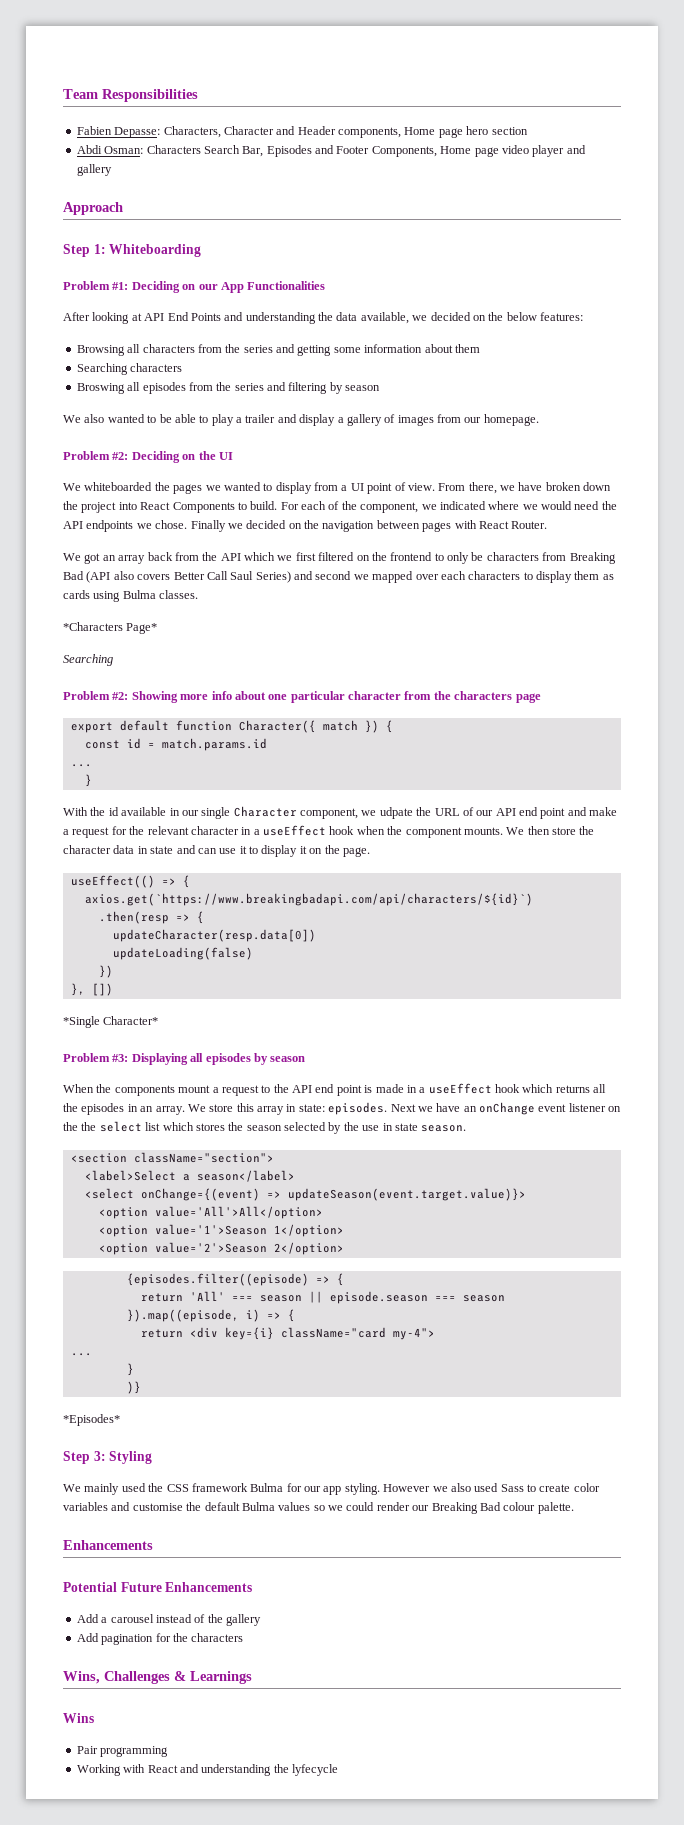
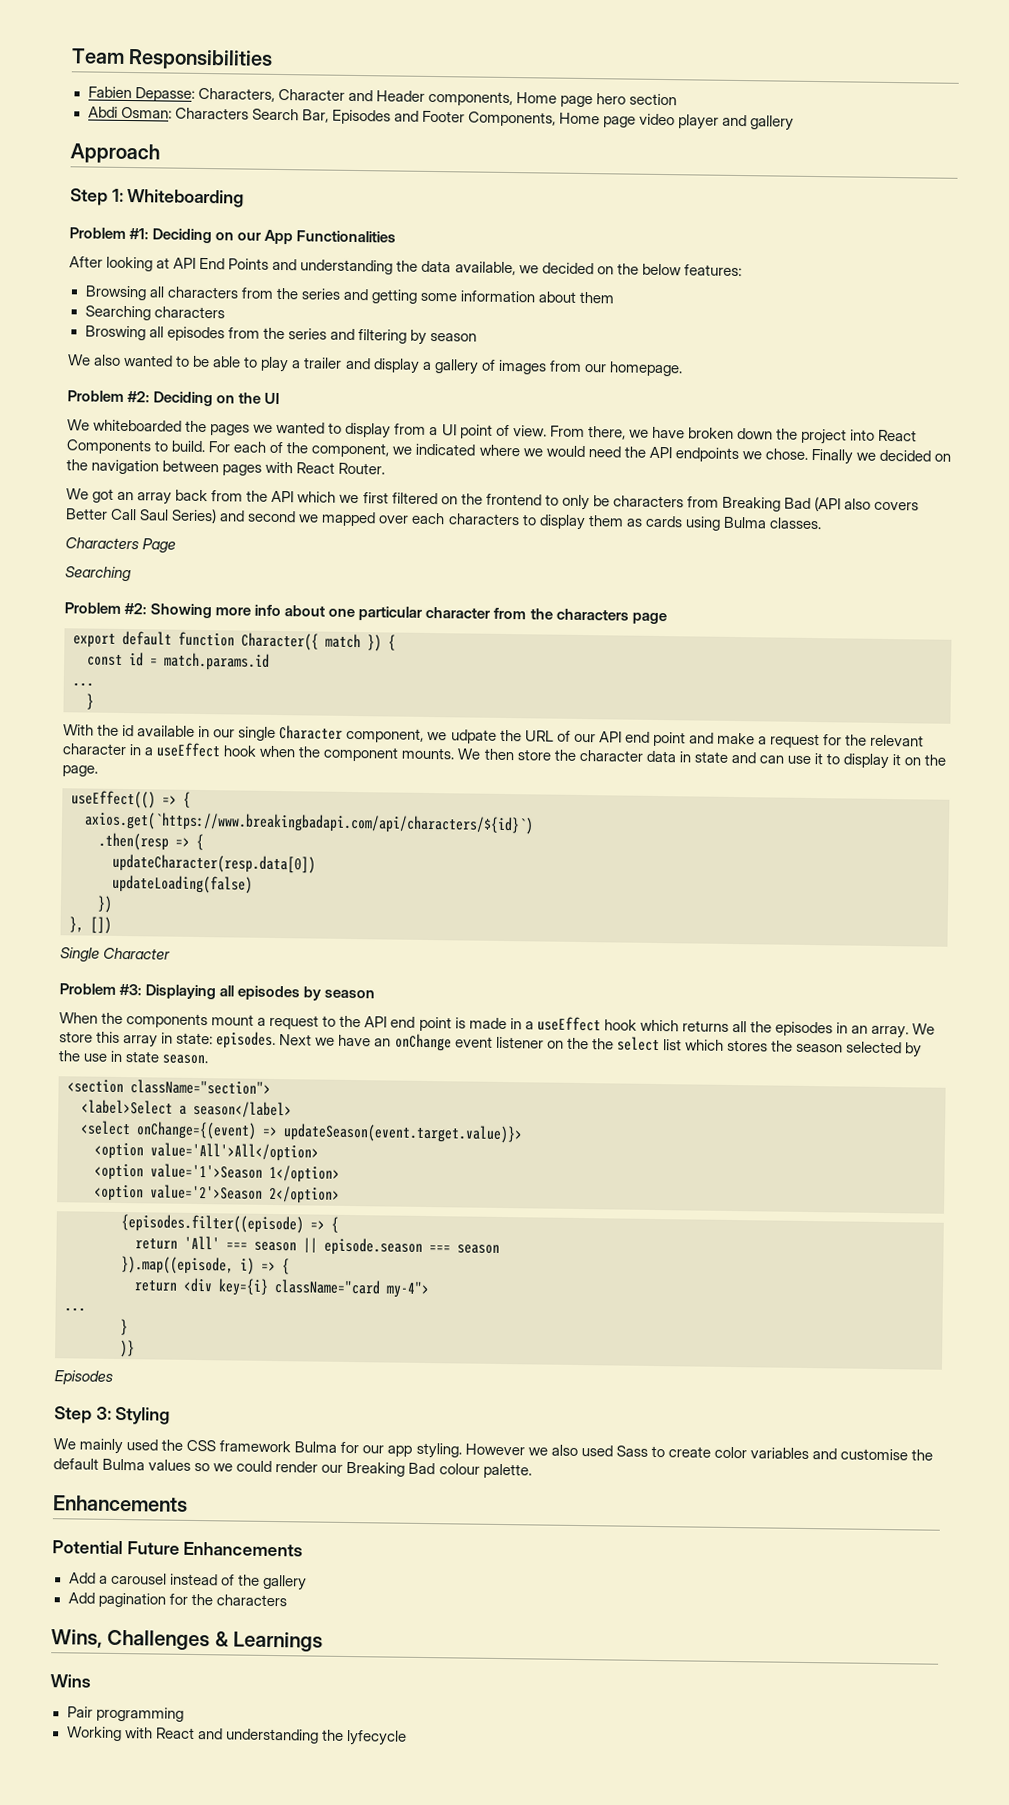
[63,622,158,634] *Characters Page* -> [65,537,177,553] Characters Page
[63,1016,159,1028] *Single Character* -> [60,947,172,962] Single Character
[63,1414,120,1426] *Episodes* -> [54,1370,113,1385] Episodes

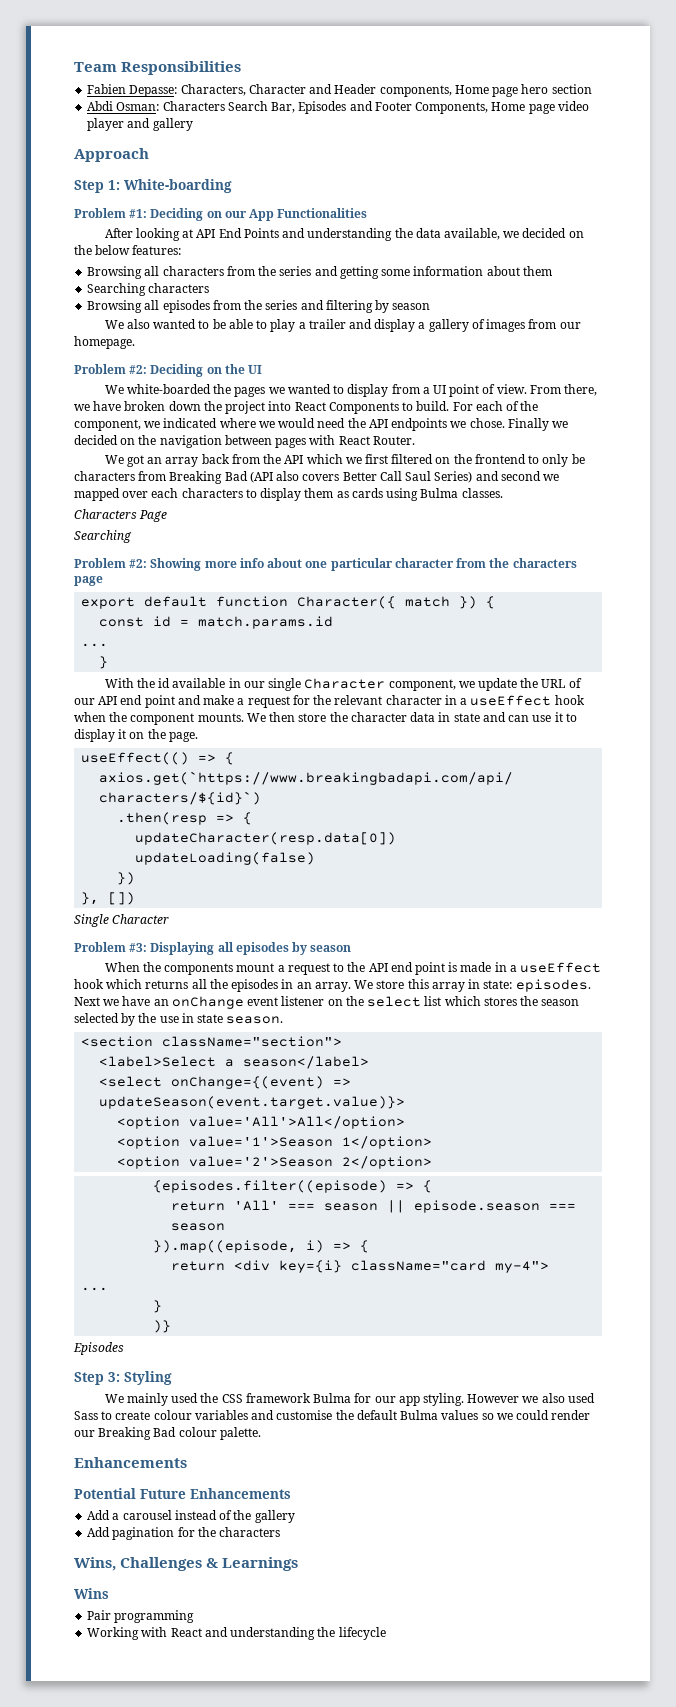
[127,189,245,208] Whiteboarding -> [124,179,232,193] White-boarding
[84,325,146,341] Broswing -> [87,300,143,313] Browsing
[93,419,183,432] whiteboarded -> [126,384,211,394] white-boarded
[450,729,497,744] udpate -> [478,678,518,691] update
[591,1038,614,1050] the -> (364, 1001) none
[713,1446,747,1459] color -> [153,1410,192,1420] colour
[345,1729,407,1746] lyfecycle -> [338,1627,386,1640] lifecycle

